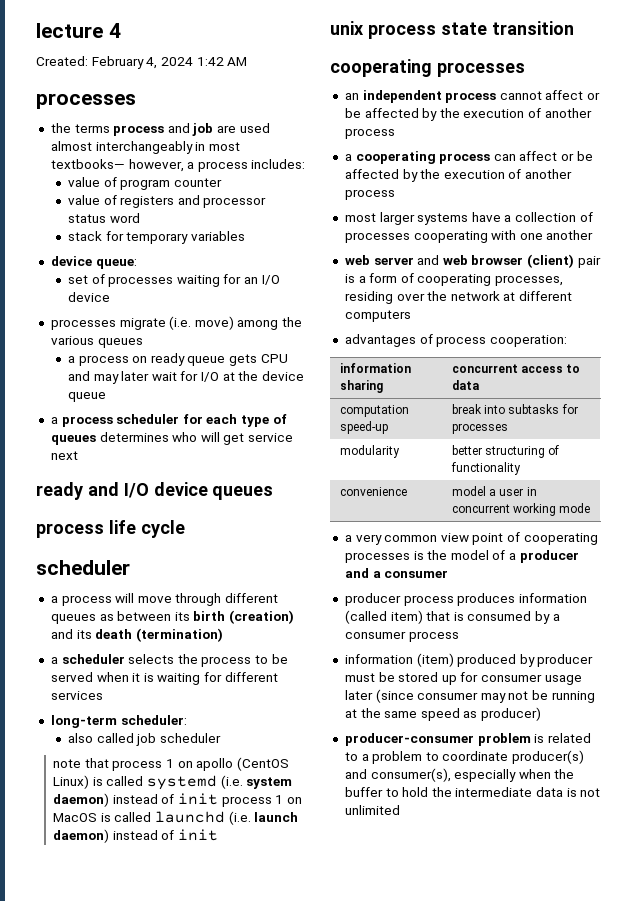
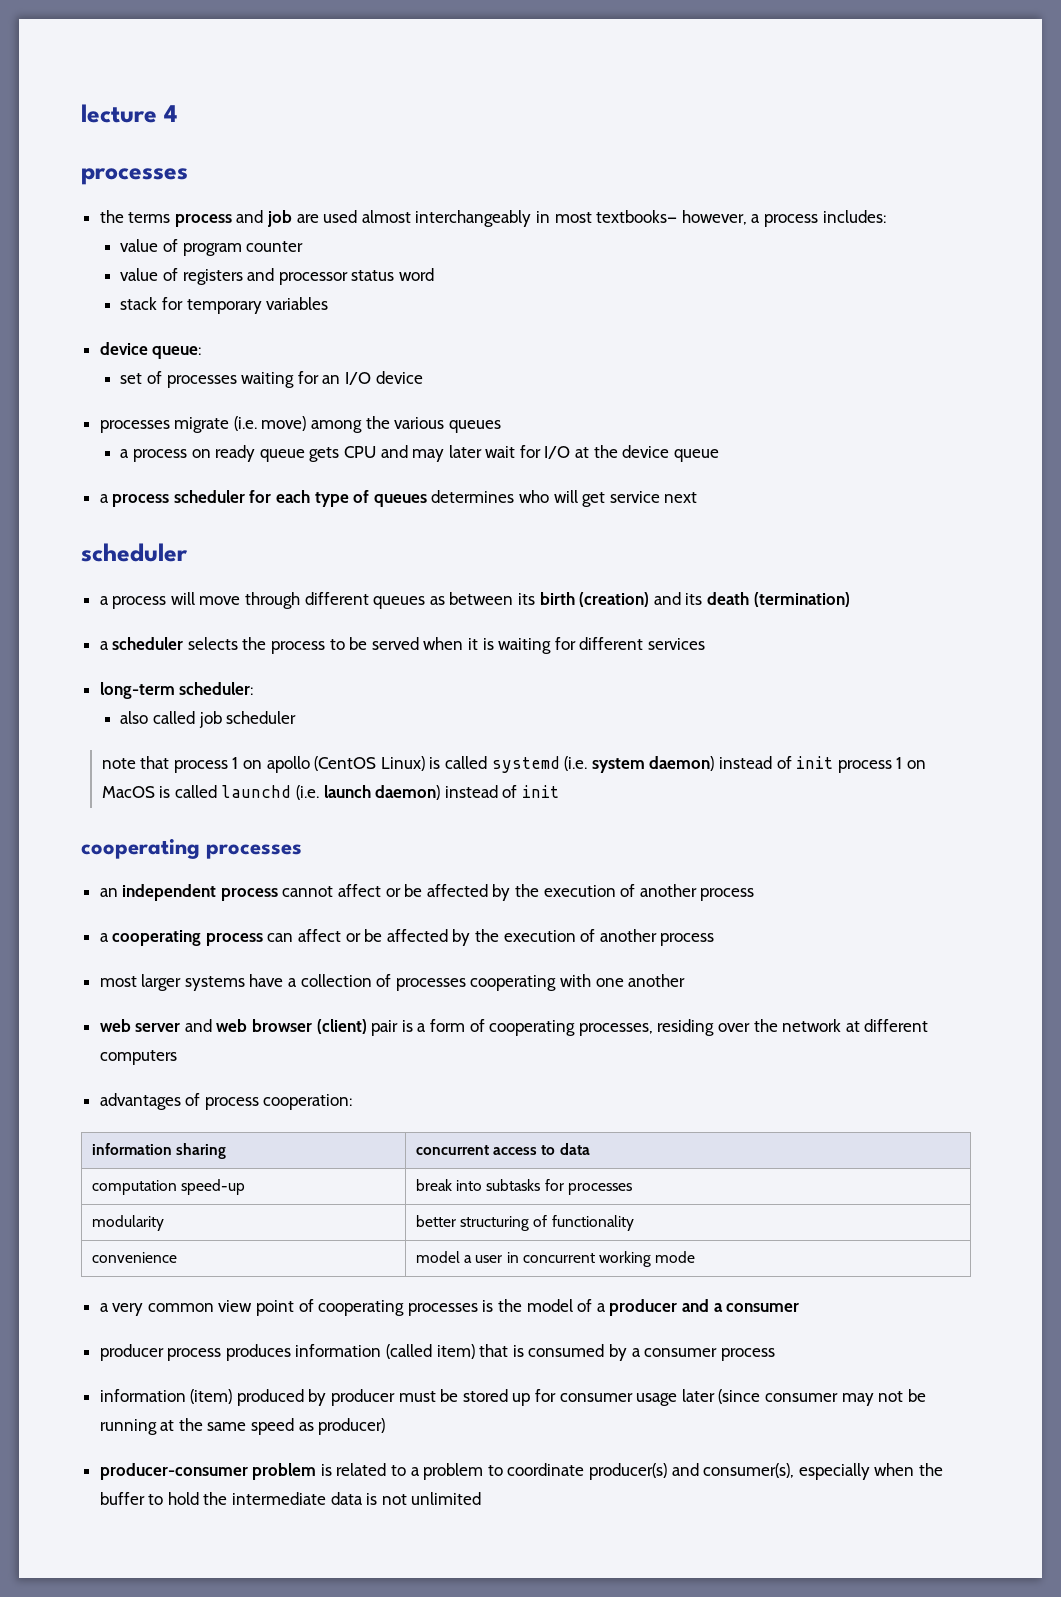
[36,56,248,69] // Created: February 4, 2024 1:42 AM -> (177, 113) none
[36,482,274,500] [36,520,185,538] // ready and I/O device queues // process life cycle -> (698, 497) none
[330,21,574,39] // unix process state transition -> (559, 791) none

